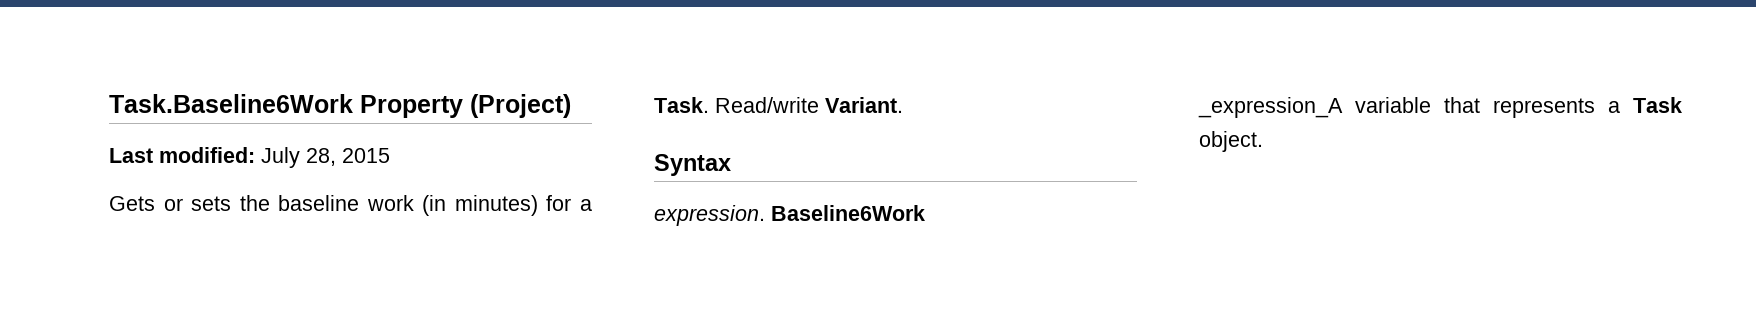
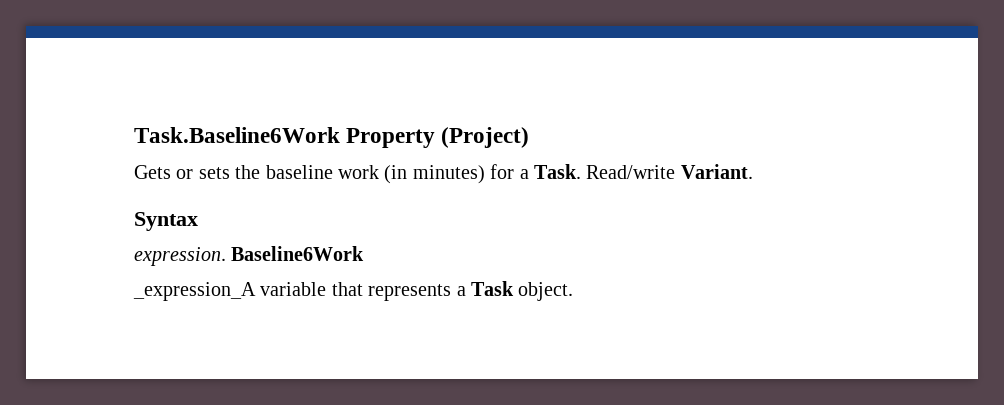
[109,147,390,168] // Last modified: July 28, 2015 -> (530, 137) none

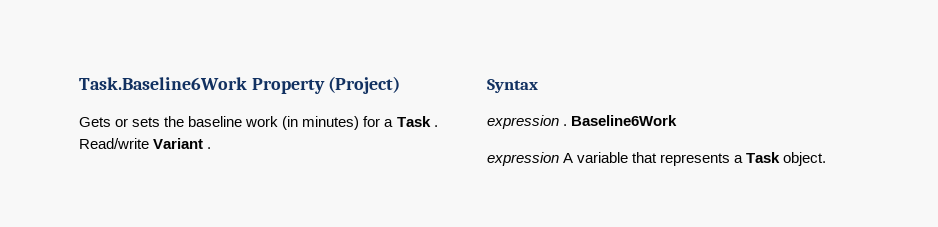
[533,164,753,179] Task. Read/write Variant. -> [396,116,438,127] [79,138,212,149] Task . Read/write Variant .
[134,247,226,266] expression. -> [487,115,568,129] expression .
[133,282,256,301] _expression_A -> [487,152,574,166] expression A

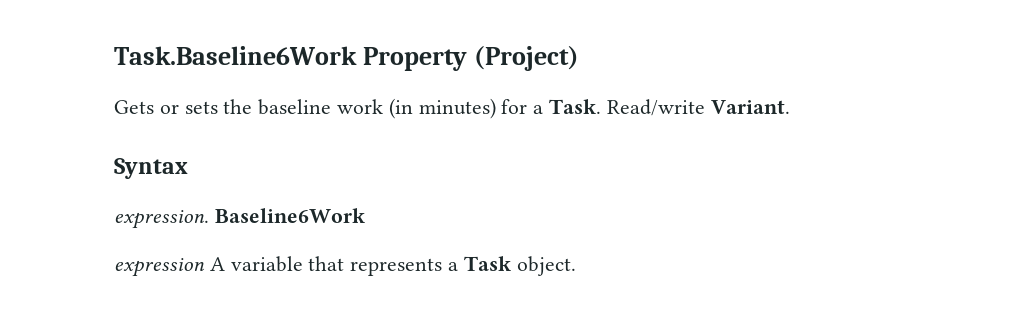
[396,116,438,127] [79,138,212,149] Task . Read/write Variant . -> [549,99,790,116] Task. Read/write Variant.
[487,115,568,129] expression . -> [114,210,209,229] expression.

